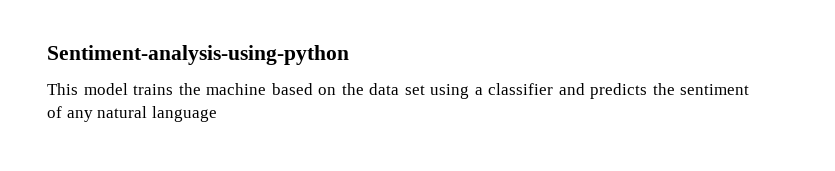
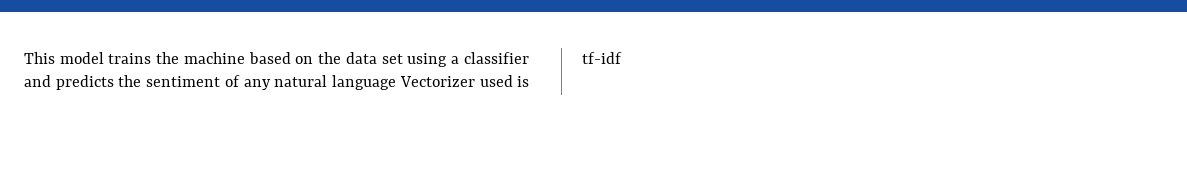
[47,45,349,65] Sentiment-analysis-using-python // -> (24, 58) none
(217, 114) none -> [399,75,530,87] [582,52,622,64] Vectorizer used is tf-idf

